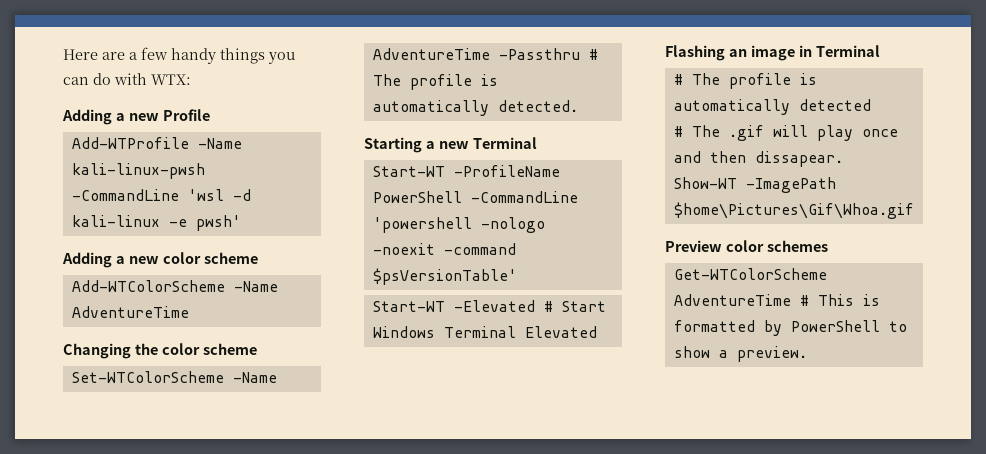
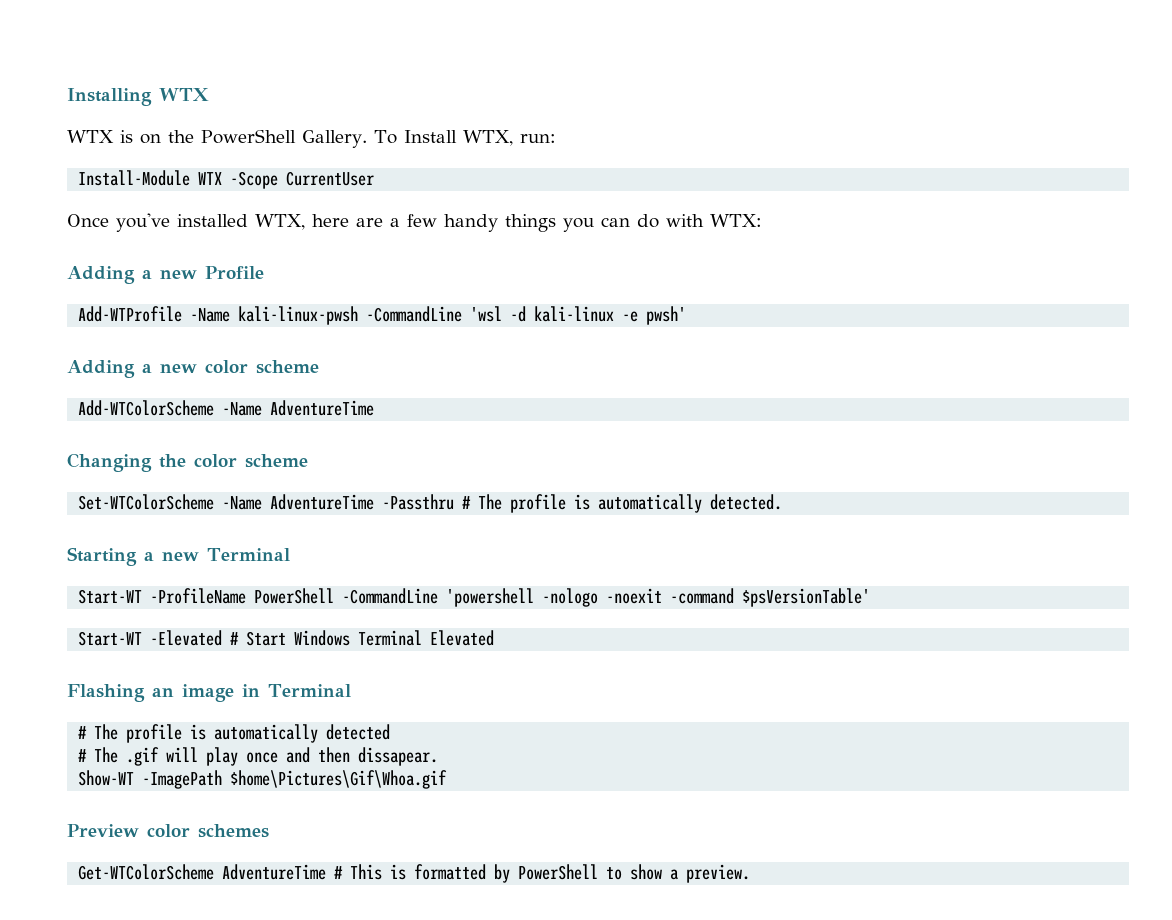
[63,49,98,60] Here -> [67,88,209,106] [67,129,556,148] [78,170,375,189] [67,213,349,232] Installing WTX // WTX is on the PowerShell Gallery. To Install WTX, run: // Install-Module WTX -Scope CurrentUser // Once you've installed WTX, here

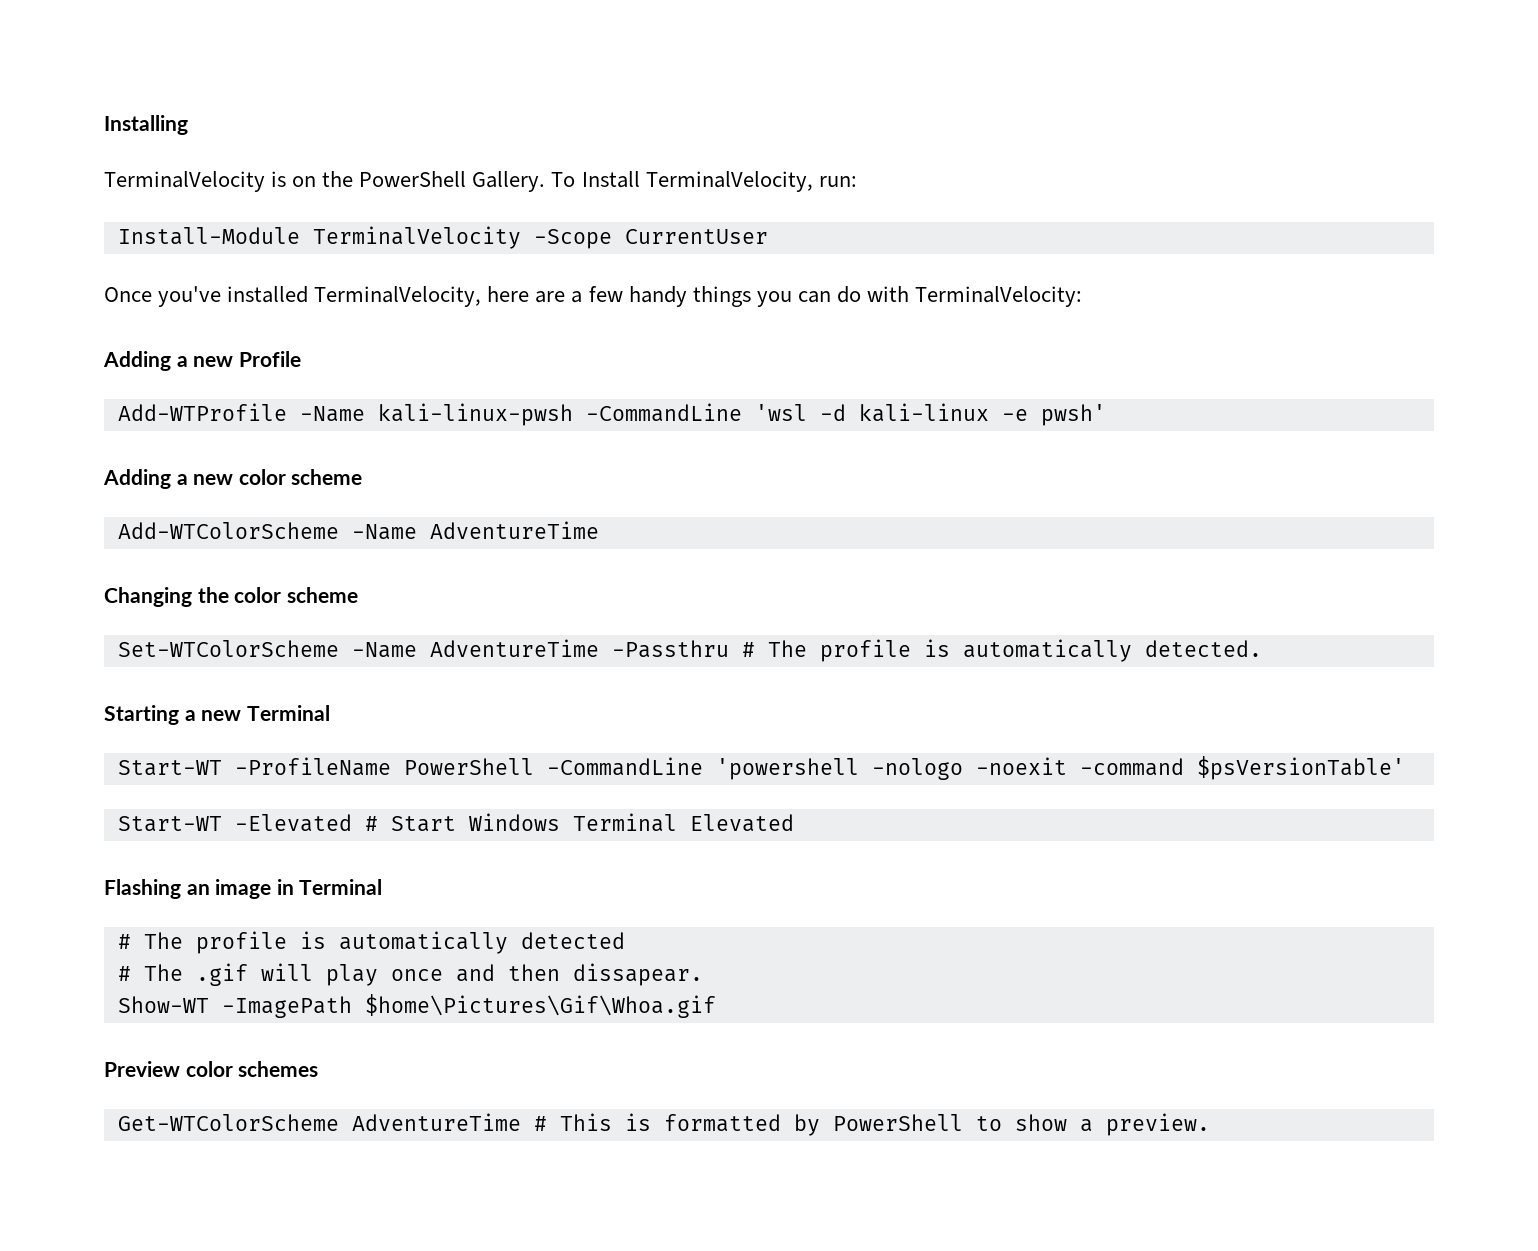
[159,88,209,101] [67,130,114,143] WTX // WTX -> [104,171,265,192] // TerminalVelocity
[462,130,513,146] WTX, -> [645,171,813,192] TerminalVelocity,
[198,172,223,185] WTX -> [312,226,521,249] TerminalVelocity
[255,214,305,230] WTX, -> [314,286,482,307] TerminalVelocity,
[710,214,762,227] WTX: -> [915,286,1083,307] TerminalVelocity:

